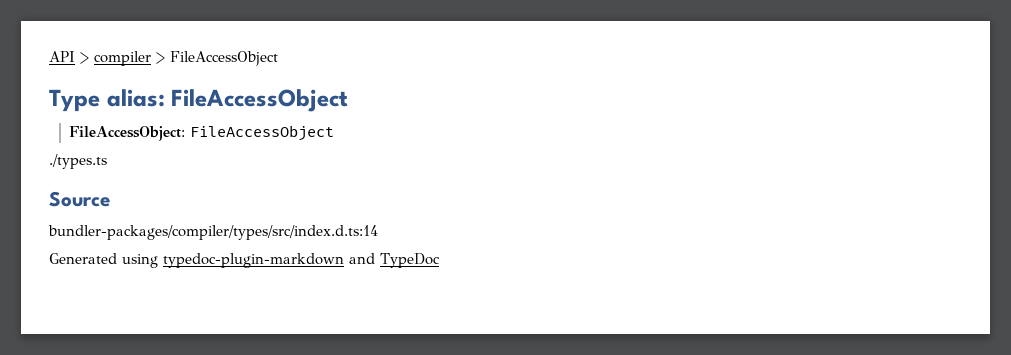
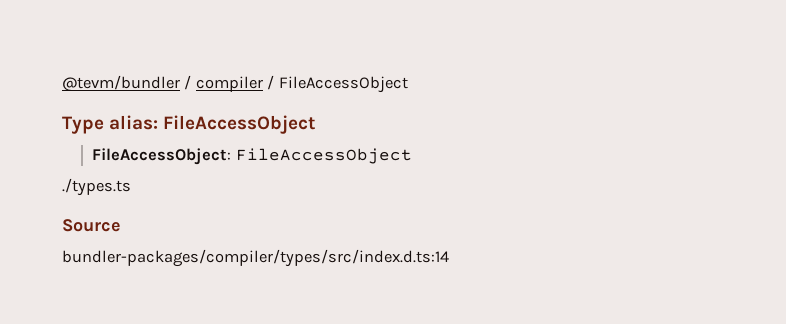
[49,51,165,66] API > compiler > -> [62,75,275,92] @tevm/bundler / compiler /
[49,253,440,268] // Generated using typedoc-plugin-markdown and TypeDoc -> (449, 258) none

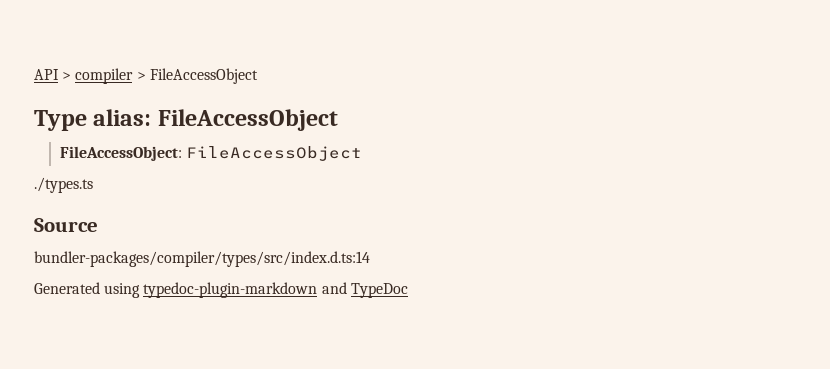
[62,75,275,92] @tevm/bundler / compiler / -> [34,68,146,84] API > compiler >
(449, 258) none -> [34,282,408,298] // Generated using typedoc-plugin-markdown and TypeDoc

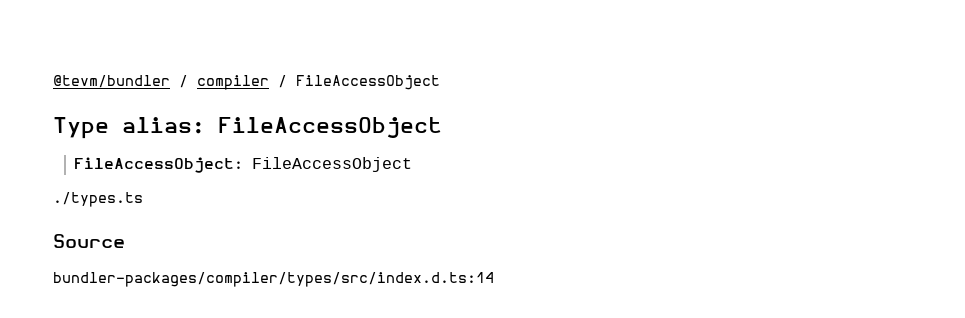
[34,68,146,84] API > compiler > -> [53,75,287,90] @tevm/bundler / compiler /
[34,282,408,298] // Generated using typedoc-plugin-markdown and TypeDoc -> (494, 279) none

